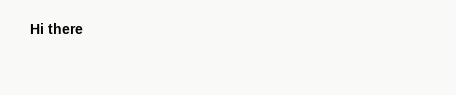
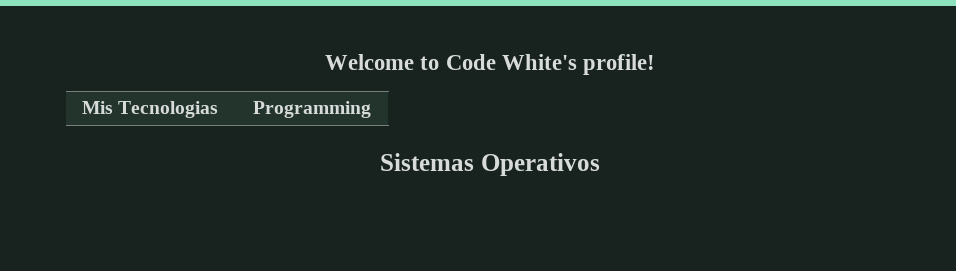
[30,23,83,34] Hi there -> [325,54,655,75] [82,101,219,118] [253,101,372,118] [380,153,600,176] Welcome to Code White's profile! // Mis Tecnologias | Programming // Sistemas Operativos

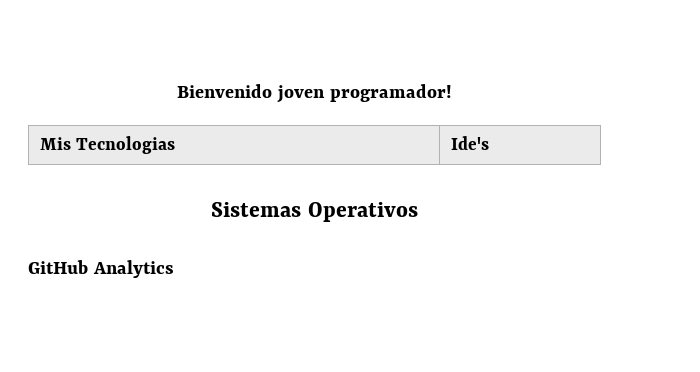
[325,54,655,75] Welcome to Code White's profile! -> [177,84,452,103] Bienvenido joven programador!
[253,101,372,118] Programming -> [451,136,490,150] Ide's
(600, 164) none -> [28,260,174,278] // GitHub Analytics

